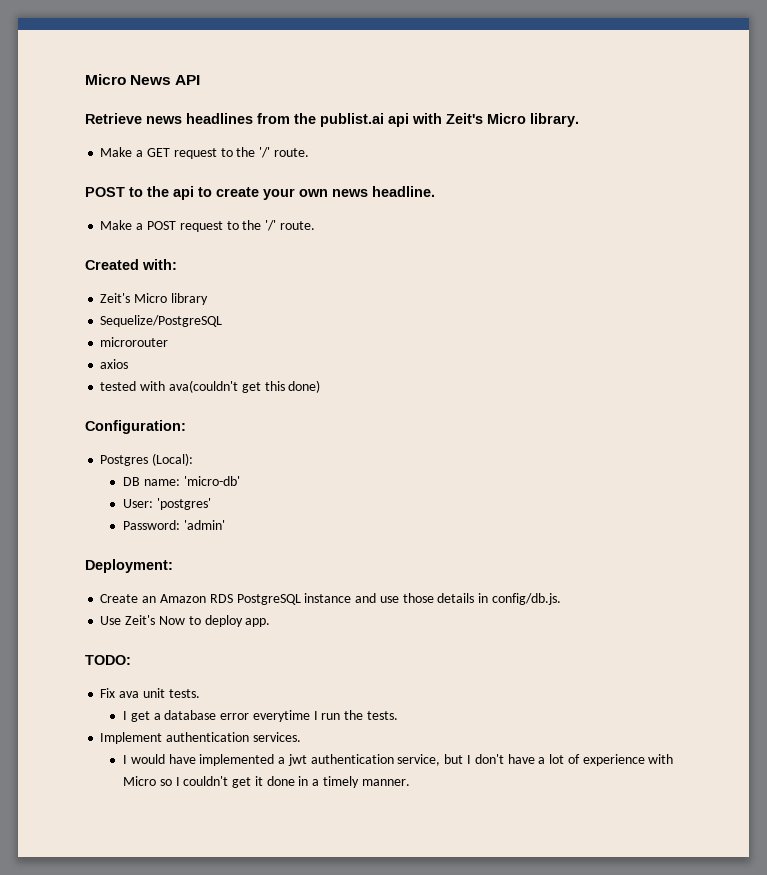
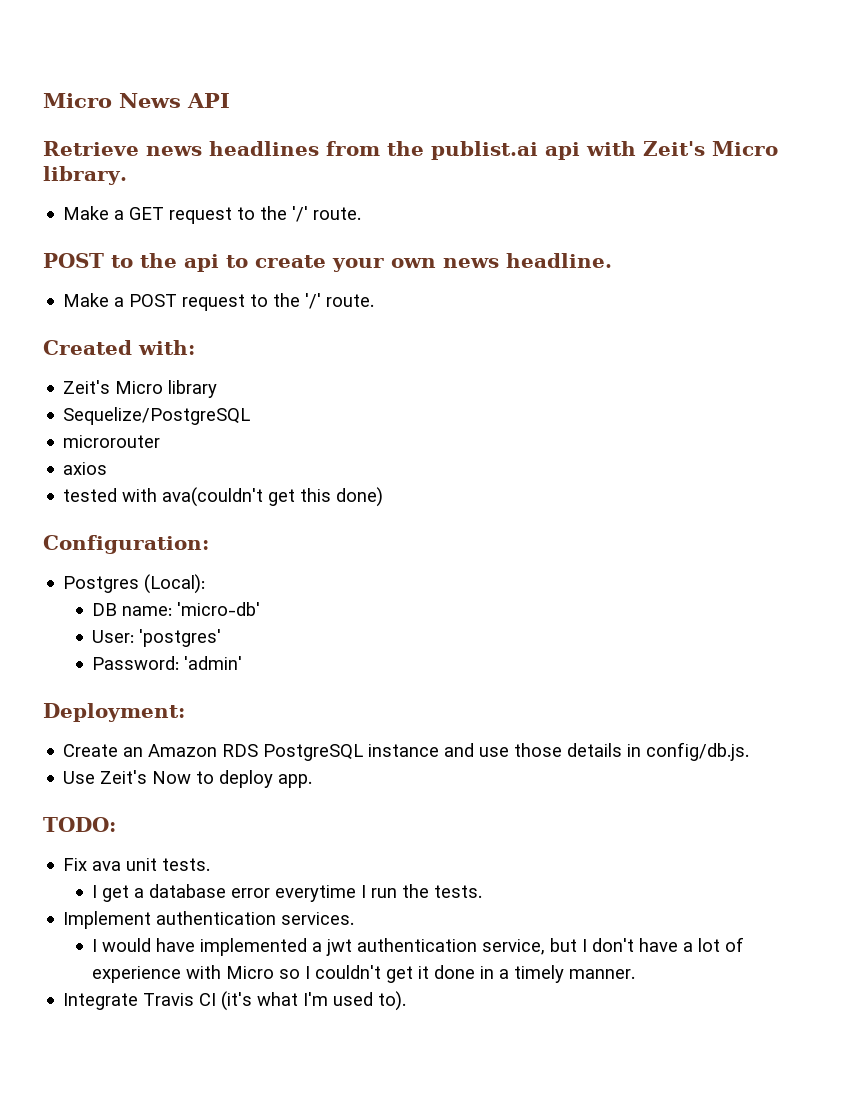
(410, 782) none -> [63,991,407,1011] // Integrate Travis CI (it's what I'm used to).

